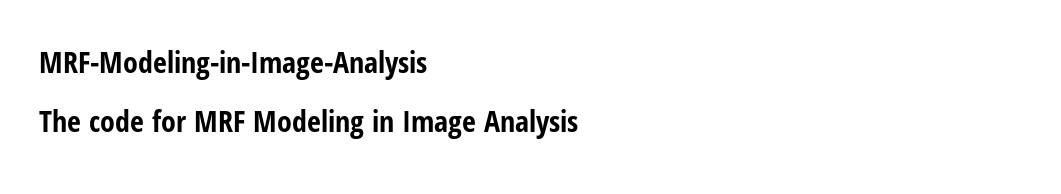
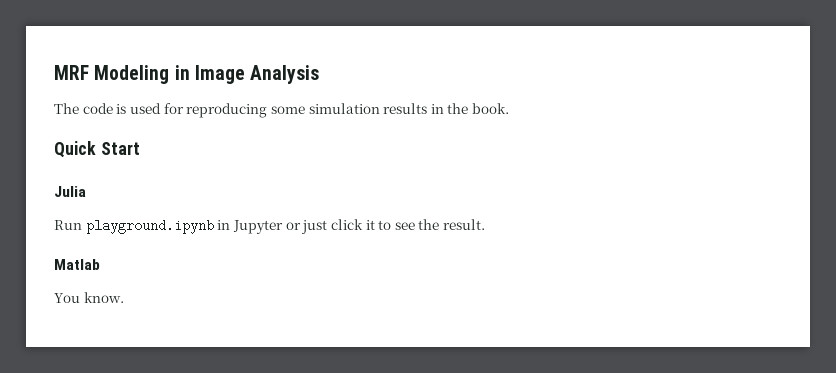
[39,50,427,80] [39,109,187,132] MRF-Modeling-in-Image-Analysis // The code for -> (54, 72) none
(578, 124) none -> [54,103,510,118] [54,141,140,158] [54,186,86,197] [54,219,486,234] [54,259,100,270] [54,292,124,303] // The code is used for reproducing some simulation results in the book. // Quick Start // Julia // Run playground.ipynb in Jupyter or just click it to see the result. // Matlab // You know.

